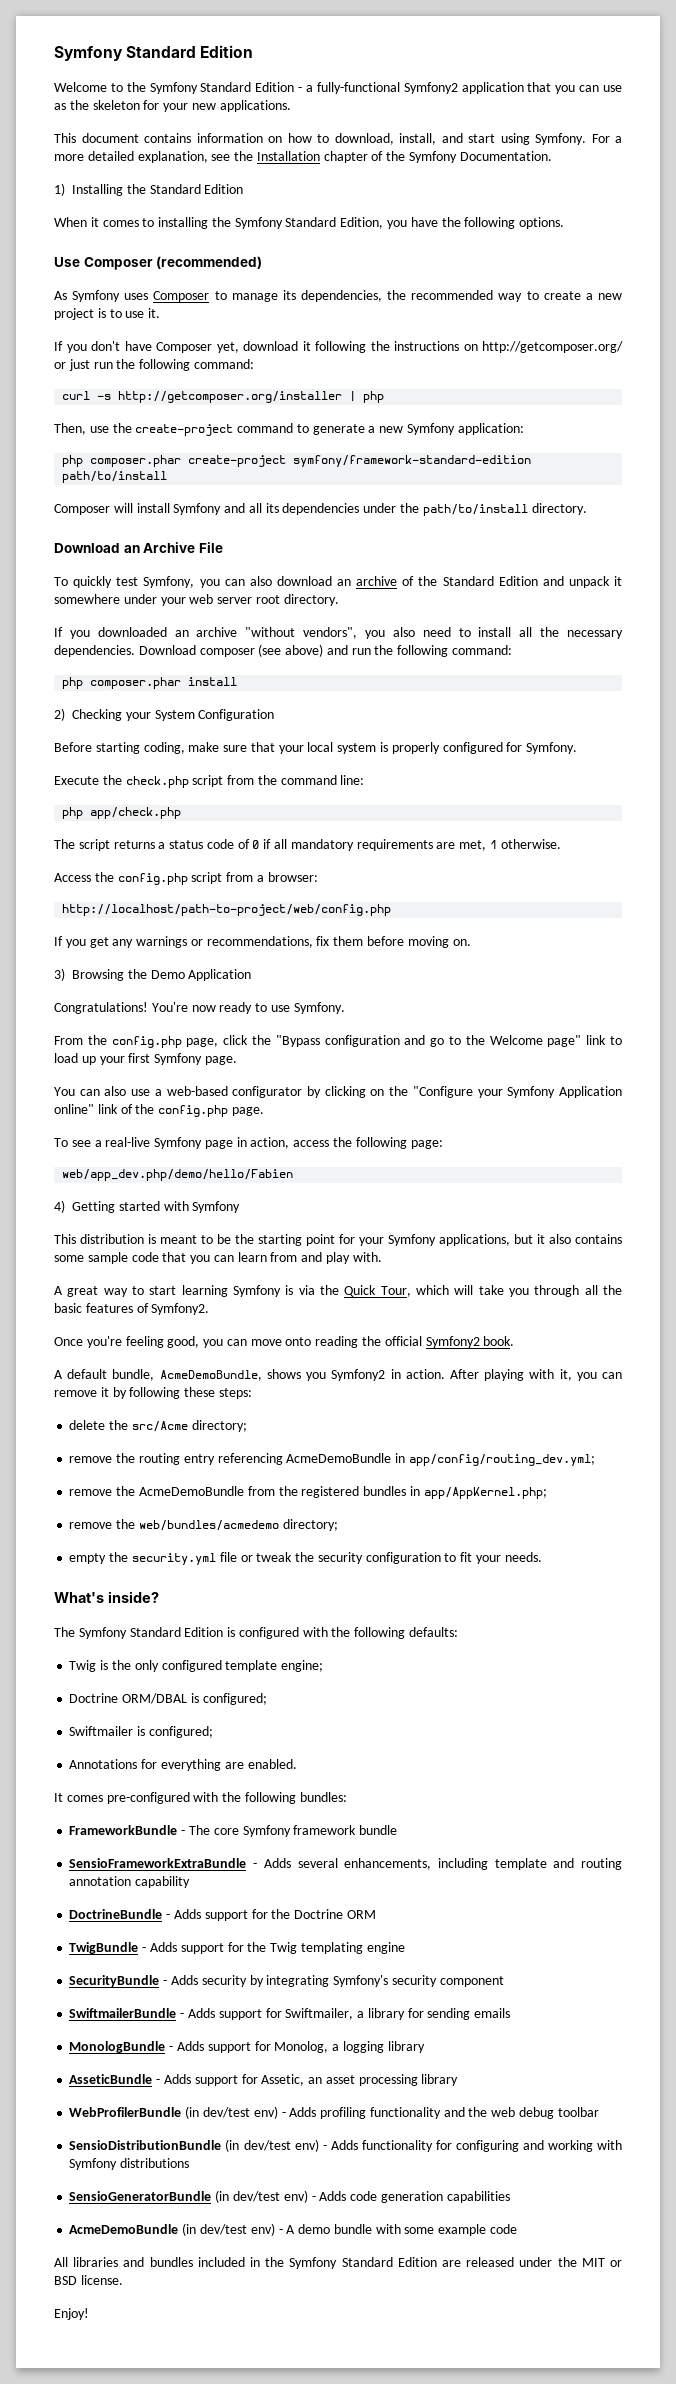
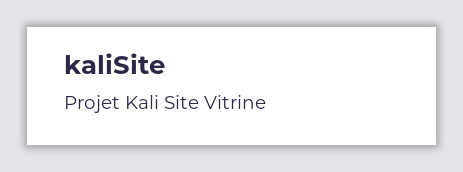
[54,45,254,61] [54,82,622,94] [54,100,291,112] [54,133,622,145] [54,151,552,163] [54,183,244,196] [54,217,565,229] [54,256,263,270] [54,290,622,302] [54,308,161,320] [54,341,623,353] [54,359,254,371] [62,391,385,403] [54,423,524,436] [62,455,532,467] [62,471,168,483] [54,503,587,516] [54,542,223,553] [54,576,622,588] [54,594,339,606] [54,627,623,639] [54,644,513,657] [62,677,238,689] [54,708,275,721] [54,742,578,754] [54,775,365,788] [62,807,182,819] [54,839,561,851] [54,872,318,885] [62,904,392,916] [54,936,471,948] [54,968,252,981] [54,1002,345,1014] [54,1035,622,1048] [54,1053,237,1065] [54,1086,622,1098] [54,1104,264,1117] [54,1137,443,1149] [62,1169,294,1181] [54,1200,241,1213] [54,1234,622,1246] [54,1252,382,1264] [54,1285,622,1297] [54,1303,210,1315] [54,1336,515,1348] [54,1369,622,1381] [54,1387,252,1399] [69,1420,247,1432] [69,1453,595,1466] [69,1486,547,1499] [69,1519,338,1531] [69,1552,542,1565] [54,1591,159,1603] [54,1627,459,1639] [69,1660,324,1672] [69,1693,267,1705] [69,1726,213,1738] [69,1759,297,1771] [54,1792,347,1804] [69,1825,398,1837] [69,1858,622,1870] [69,1876,191,1888] [69,1909,376,1921] [69,1942,405,1954] [69,1975,504,1987] [69,2008,511,2020] [69,2041,425,2053] [69,2074,459,2086] [69,2106,599,2119] [69,2139,622,2152] [69,2158,190,2170] [69,2190,510,2203] [69,2223,517,2236] [54,2257,622,2269] [54,2275,123,2285] [54,2308,89,2320] Symfony Standard Edition // Welcome to the Symfony Standard Edition - a fully-functional Symfony2 application that you can use as the skeleton for your new applications. // This document contains information on how to download, install, and start using Symfony. For a more detailed explanation, see the Installation chapter of the Symfony Documentation. // 1) Installing the Standard Edition // When it comes to installing the Symfony Standard Edition, you have the following options. // Use Composer (recommended) // As Symfony uses Composer to manage its dependencies, the recommended way to create a new project is to use it. // If you don't have Composer yet, download it following the instructions on http://getcomposer.org/ or just run the following command: // curl -s http://getcomposer.org/installer | php // Then, use the create-project command to generate a new Symfony application: // php composer.phar create-project symfony/framework-standard-edition path/to/install // Composer will install Symfony and all its dependencies under the path/to/install directory. // Download an Archive File // To quickly test Symfony, you can also download an archive of the Standard Edition and unpack it somewhere under your web server root directory. // If you downloaded an archive "without vendors", you also need to install all the necessary dependencies. Download composer (see above) and run the following command: // php composer.phar install // 2) Checking your System Configuration // Before starting coding, make sure that your local system is properly configured for Symfony. // Execute the check.php script from the command line: // php app/check.php // The script returns a status code of 0 if all mandatory requirements are met, 1 otherwise. // Access the config.php script from a browser: // http://localhost/path-to-project/web/config.php // If you get any warnings or recommendations, fix them before moving on. // 3) Browsing the Demo Application // Congratulations! You're now ready to use Symfony. // From the config.php page, click the "Bypass configuration and go to the Welcome page" link to load up your first Symfony page. // You can also use a web-based configurator by clicking on the "Configure your Symfony Application online" link of the config.php page. // To see a real-live Symfony page in action, access the following page: // web/app_dev.php/demo/hello/Fabien // 4) Getting started with Symfony // This distribution is meant to be the starting point for your Symfony applications, but it also contains some sample code that you can learn from and play with. // A great way to start learning Symfony is via the Quick Tour, which will take you through all the basic features of Symfony2. // Once you're feeling good, you can move onto reading the official Symfony2 book. // A default bundle, AcmeDemoBundle, shows you Symfony2 in action. After playing with it, you can remove it by following these steps: // delete the src/Acme directory; // remove the routing entry referencing AcmeDemoBundle in app/config/routing_dev.yml; // remove the AcmeDemoBundle from the registered bundles in app/AppKernel.php; // remove the web/bundles/acmedemo directory; // empty the security.yml file or tweak the security configuration to fit your needs. // What's inside? // The Symfony Standard Edition is configured with the following defaults: // Twig is the only configured template engine; // Doctrine ORM/DBAL is configured; // Swiftmailer is configured; // Annotations for everything are enabled. // It comes pre-configured with the following bundles: // FrameworkBundle - The core Symfony framework bundle // SensioFrameworkExtraBundle - Adds several enhancements, including template and routing annotation capability // DoctrineBundle - Adds support for the Doctrine ORM // TwigBundle - Adds support for the Twig templating engine // SecurityBundle - Adds security by integrating Symfony's security component // SwiftmailerBundle - Adds support for Swiftmailer, a library for sending emails // MonologBundle - Adds support for Monolog, a logging library // AsseticBundle - Adds support for Assetic, an asset processing library // WebProfilerBundle (in dev/test env) - Adds profiling functionality and the web debug toolbar // SensioDistributionBundle (in dev/test env) - Adds functionality for configuring and working with Symfony distributions // SensioGeneratorBundle (in dev/test env) - Adds code generation capabilities // AcmeDemoBundle (in dev/test env) - A demo bundle with some example code // All libraries and bundles included in the Symfony Standard Edition are released under the MIT or BSD license. // Enjoy! -> [64,53,165,74] [64,95,266,113] kaliSite // Projet Kali Site Vitrine

